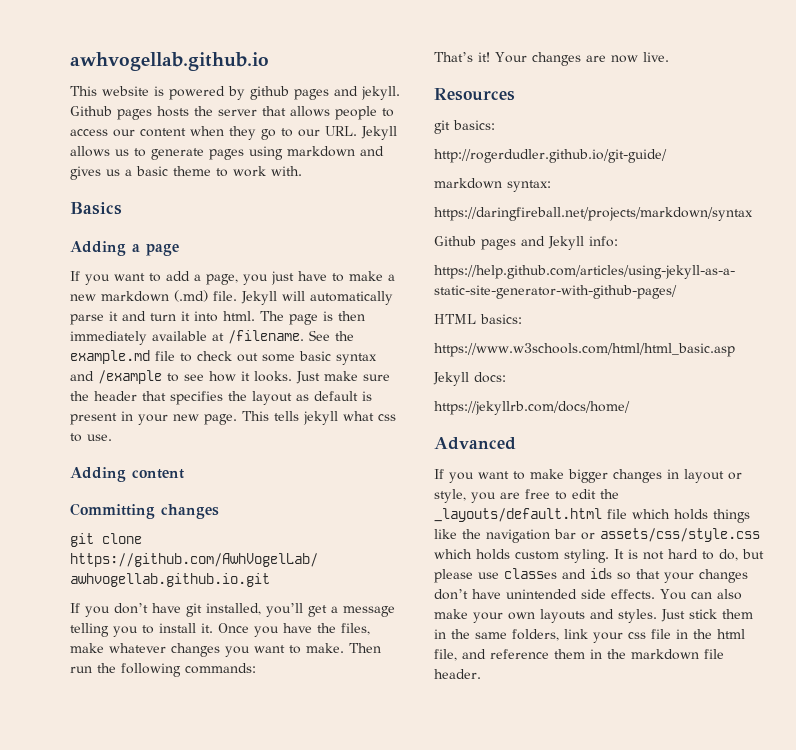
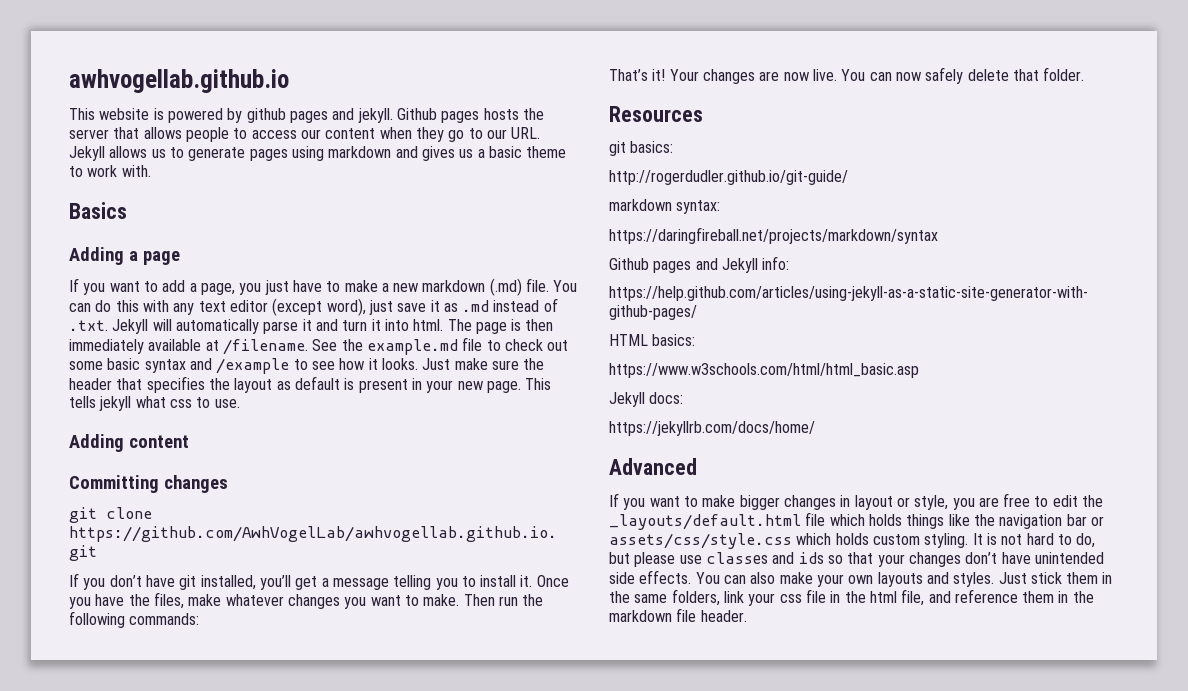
(237, 296) none -> [553,280,578,292] [69,298,558,316] [69,320,108,331] You can do this with any text editor (except word), just save it as .md instead of .txt.
(669, 57) none -> [841,67,1085,84] You can now safely delete that folder.

